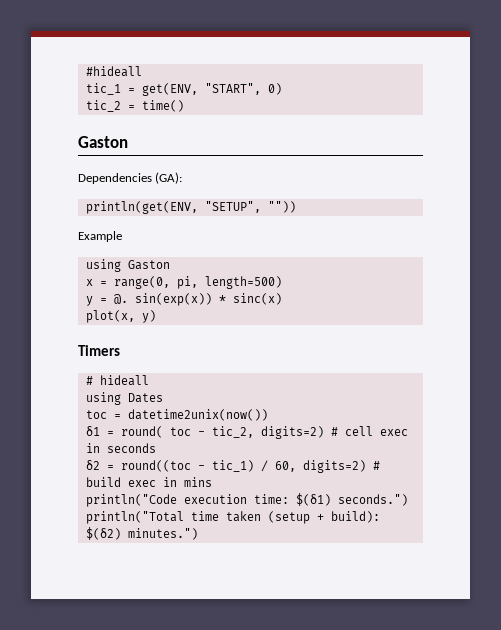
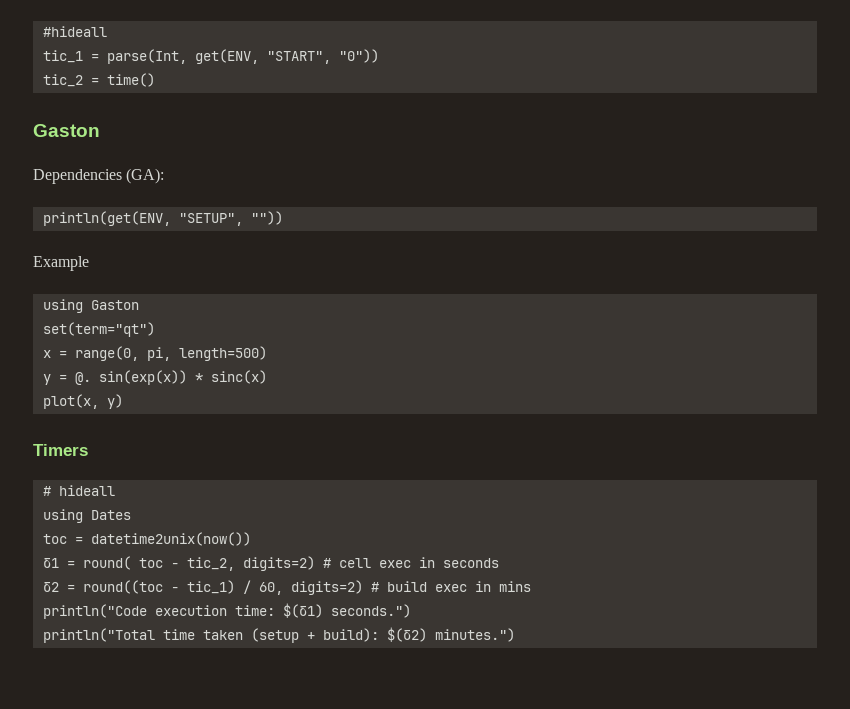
(135, 90) none -> [106,49,187,64] parse(Int,
[267,83,282,95] 0) -> [338,49,379,63] "0"))
(170, 265) none -> [42,322,155,337] // set(term="qt")

